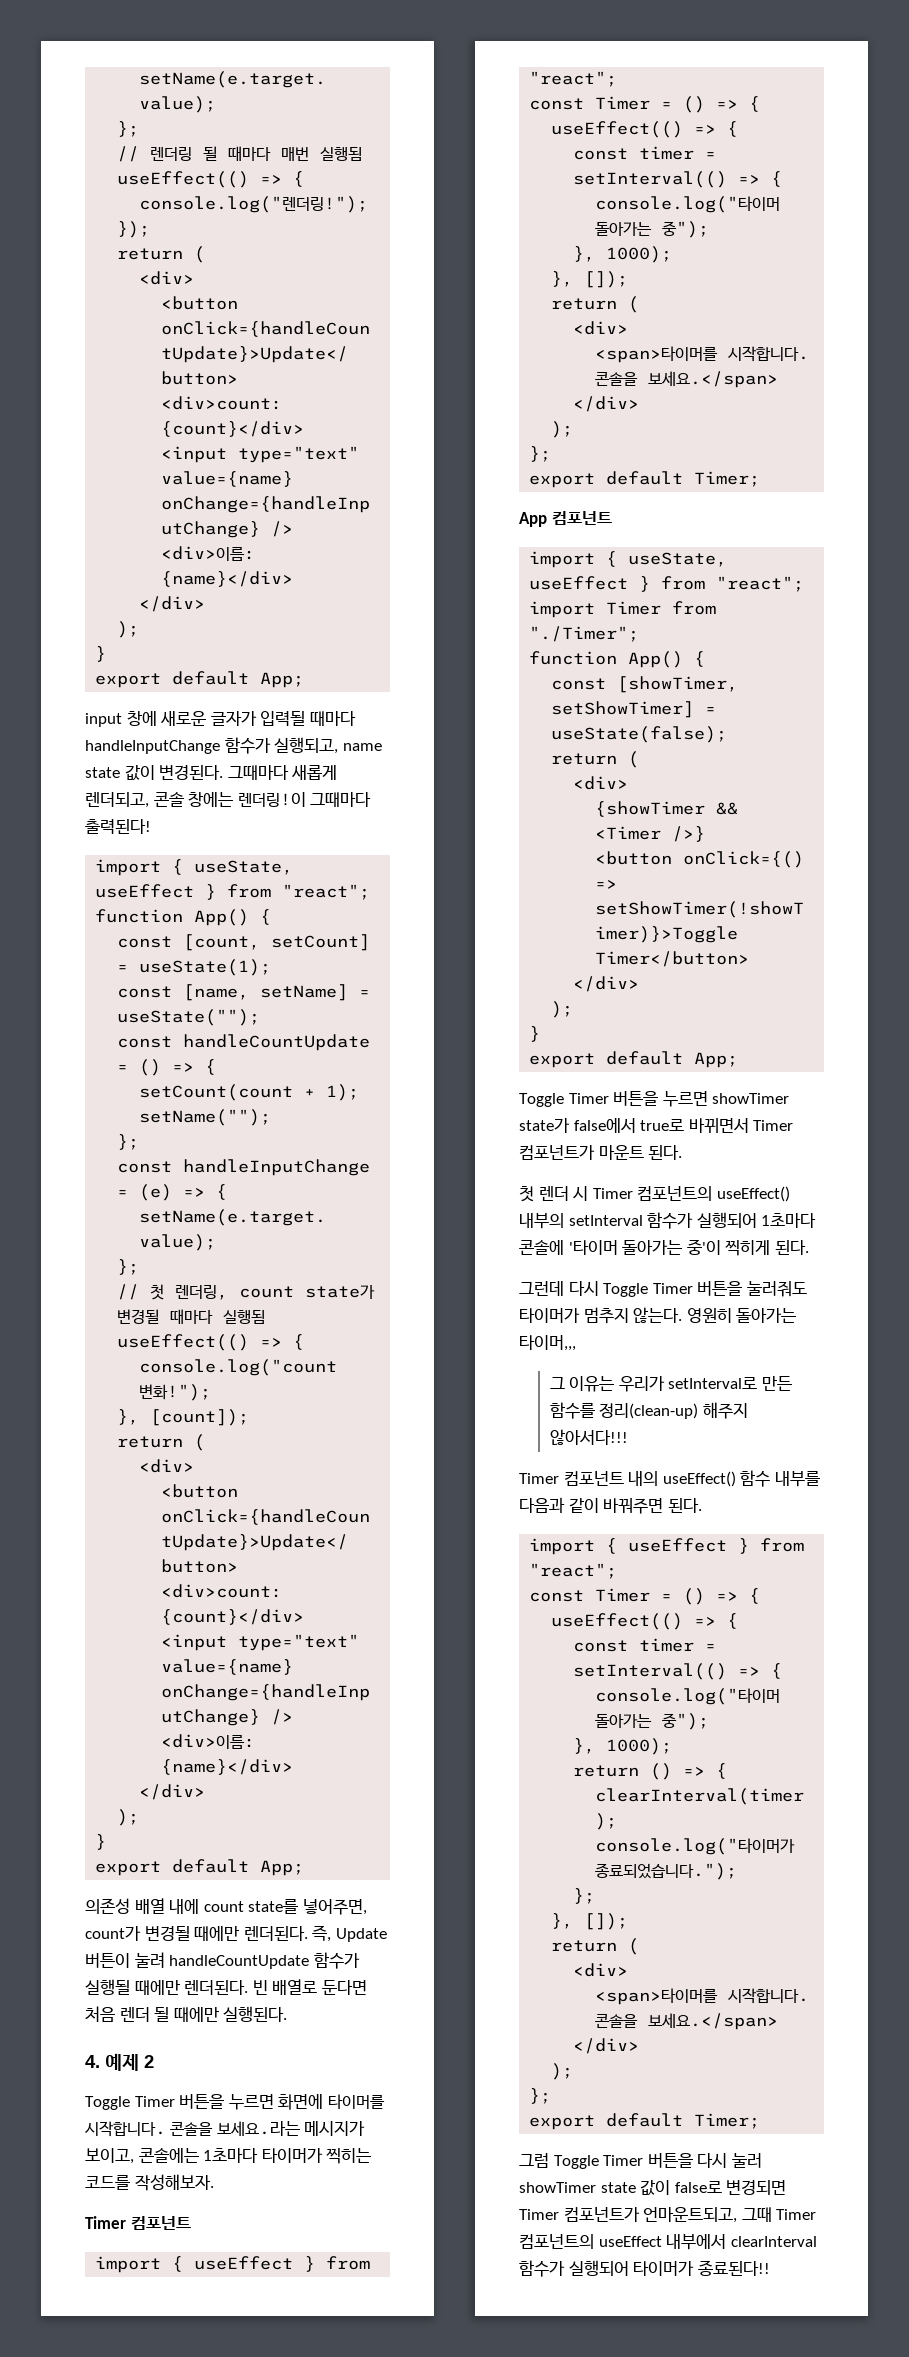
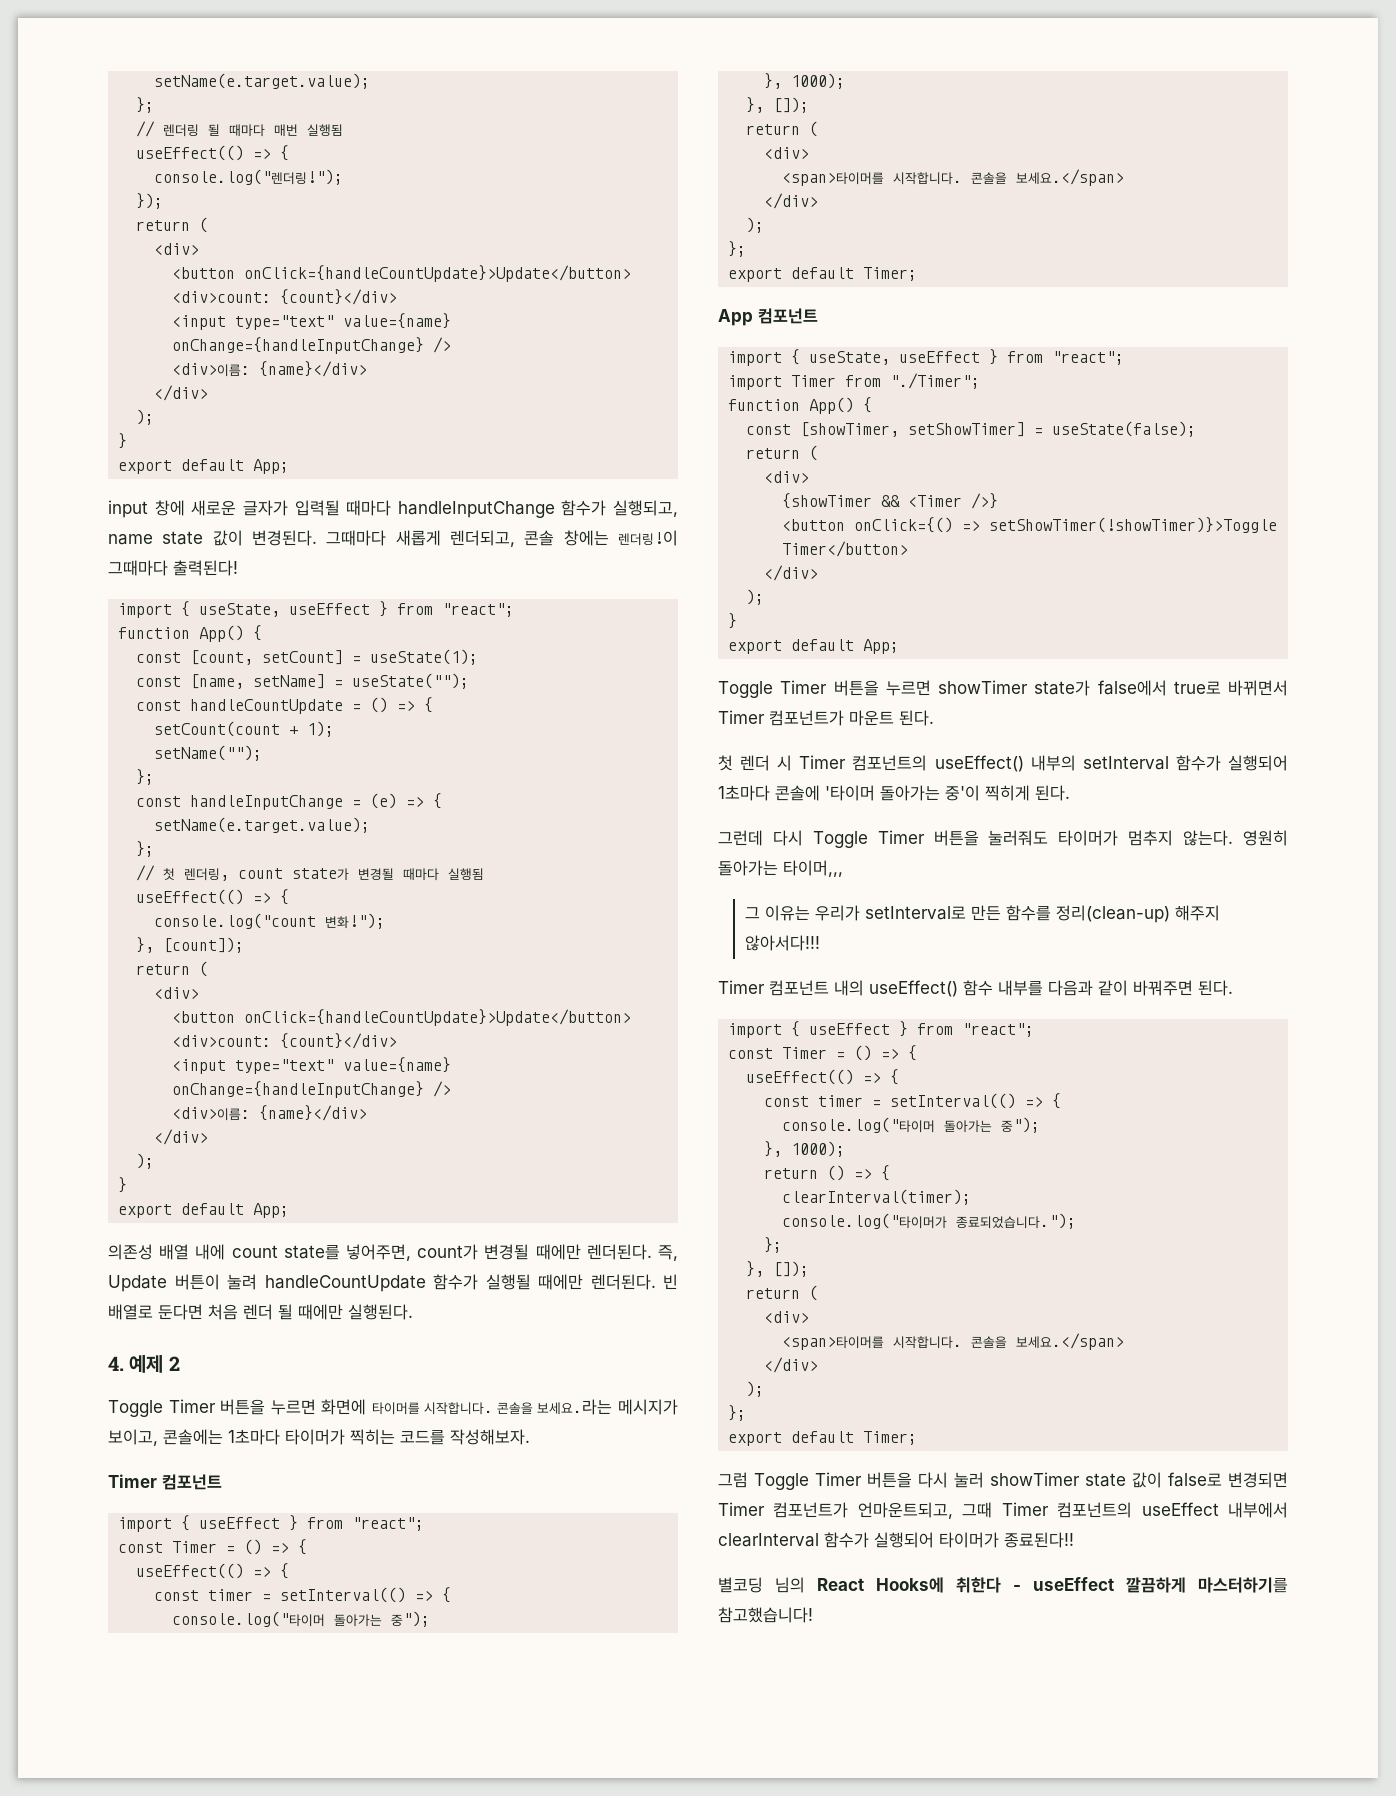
(770, 2268) none -> [718,1577,1288,1593] [718,1607,813,1623] // 별코딩 님의 React Hooks에 취한다 - useEffect 깔끔하게 마스터하기를 참고했습니다!

